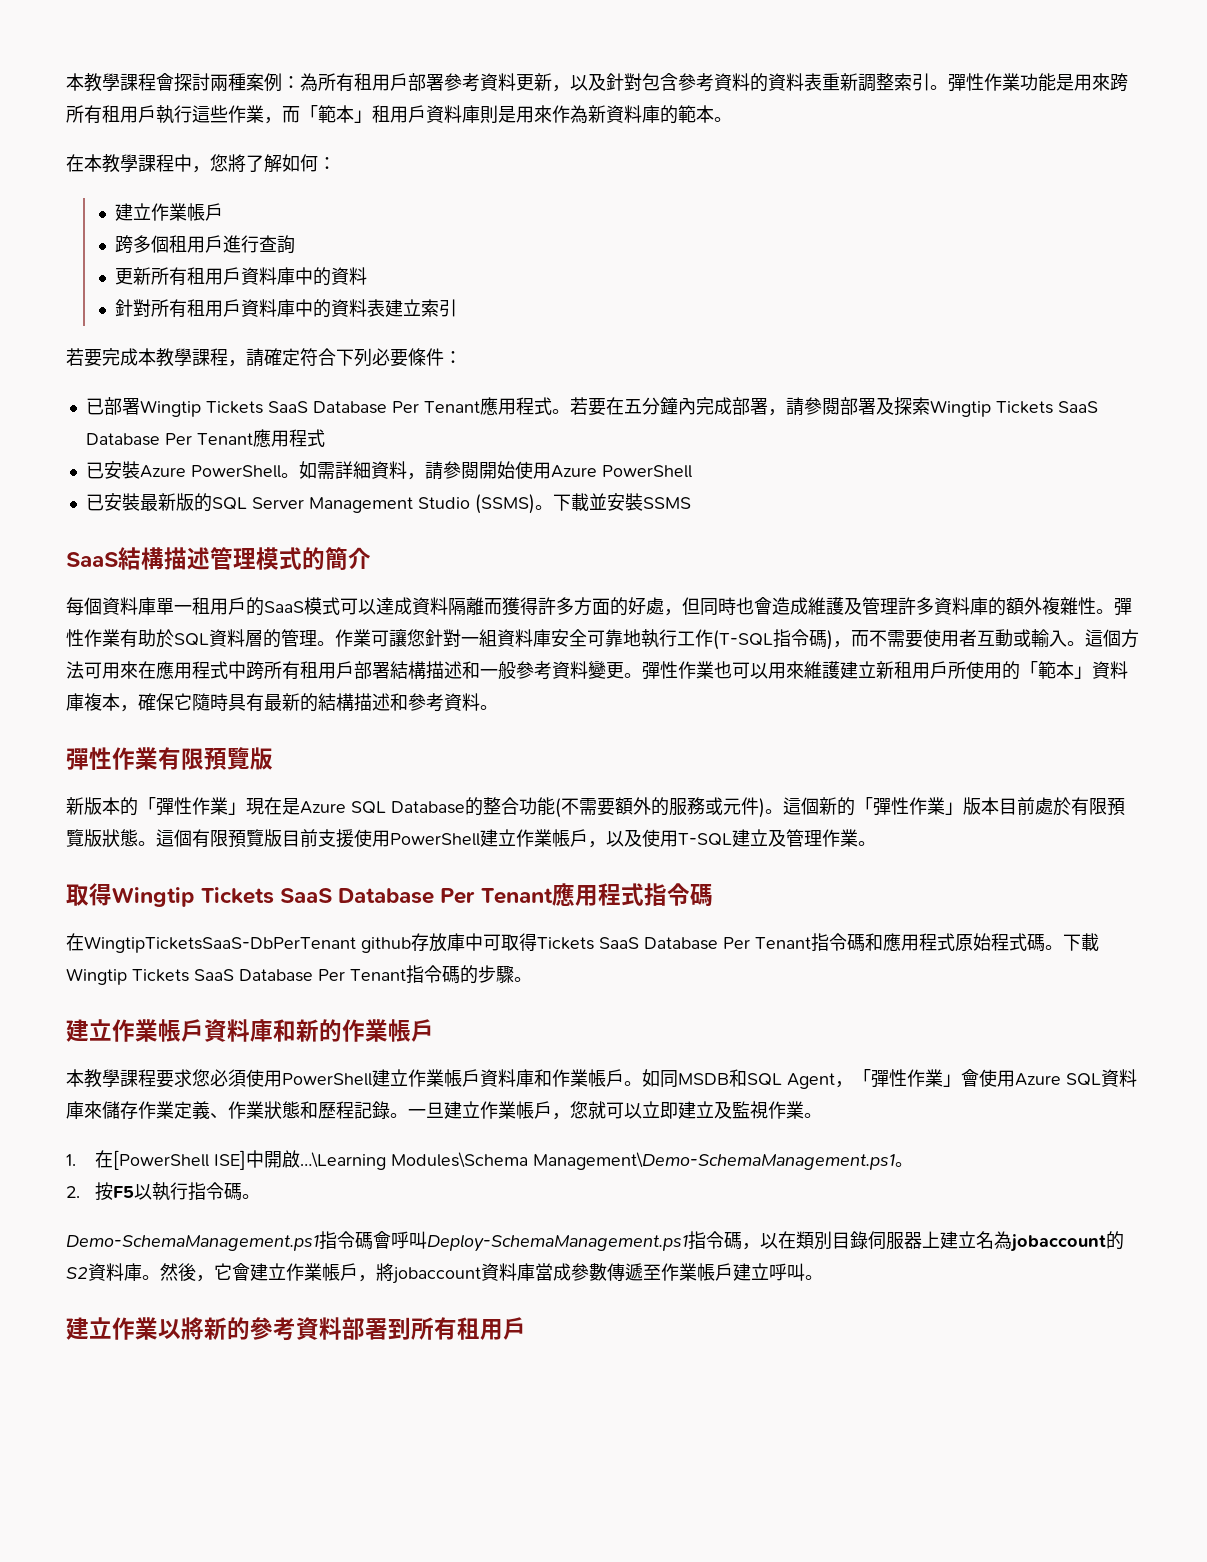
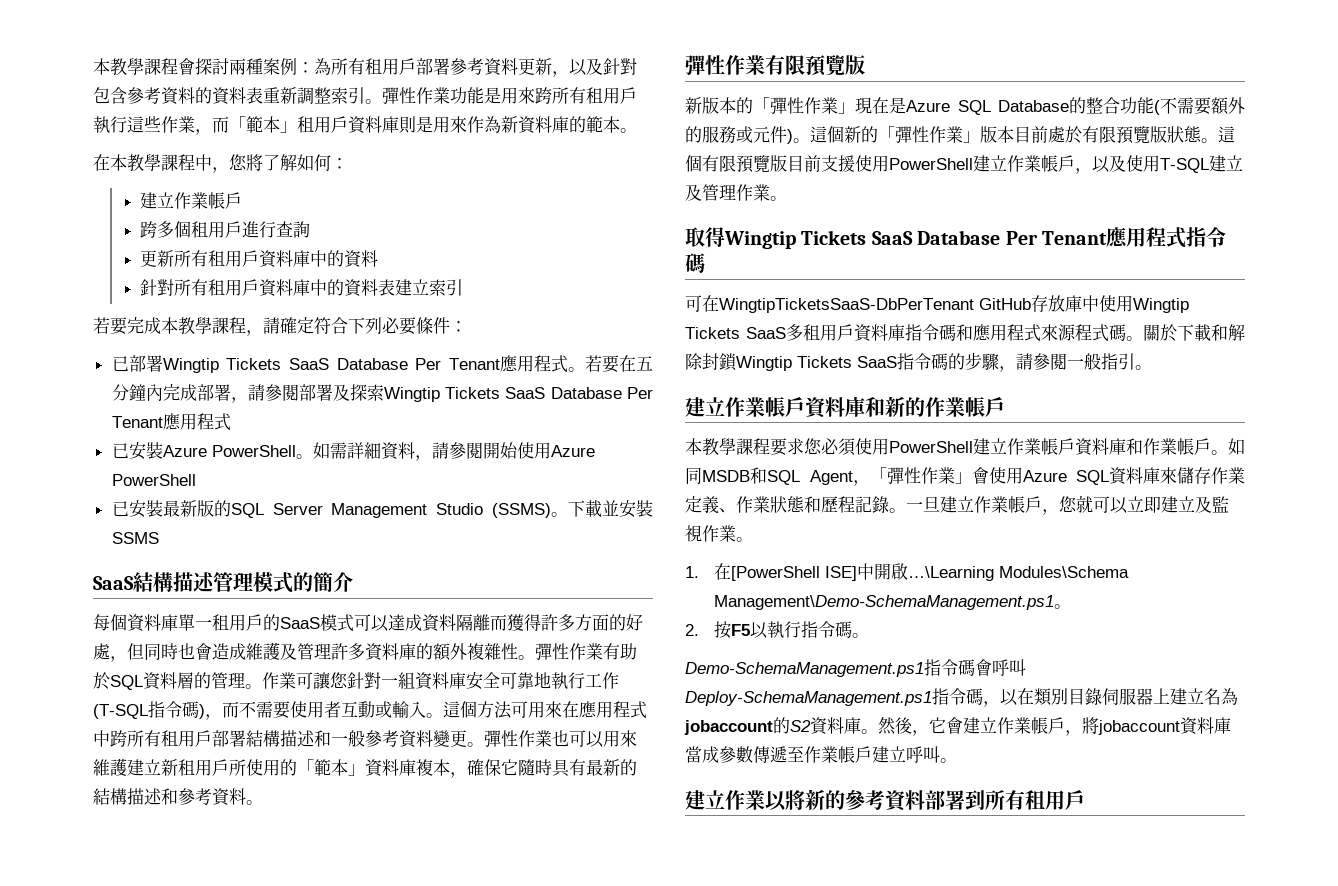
[66,933,811,953] 在WingtipTicketsSaaS-DbPerTenant github存放庫中可取得Tickets SaaS Database Per Tenant -> [685,295,1189,313] [685,324,905,342] 可在WingtipTicketsSaaS-DbPerTenant GitHub存放庫中使用Wingtip Tickets SaaS多租用戶資料庫
[955,933,991,951] 原始 -> [1041,324,1076,341] 來源
[1063,933,1099,951] [66,965,514,985] 下載Wingtip Tickets SaaS Database Per Tenant指令碼的步驟 -> [1143,324,1245,342] [685,352,1135,372] 關於下載和解除封鎖Wingtip Tickets SaaS指令碼的步驟，請參閱一般指引

